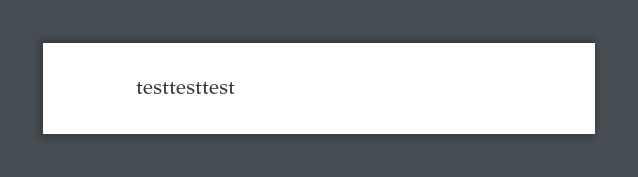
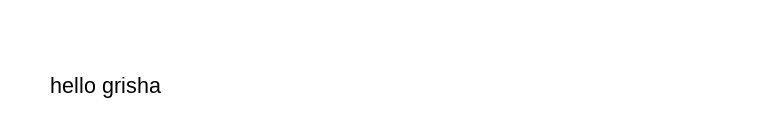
[136,82,235,94] testtesttest -> [50,77,161,98] hello grisha

